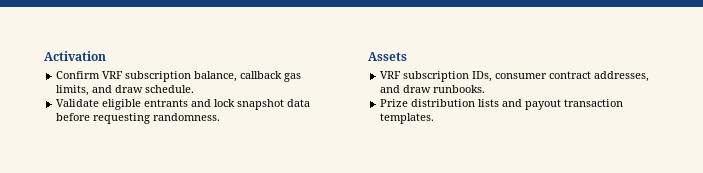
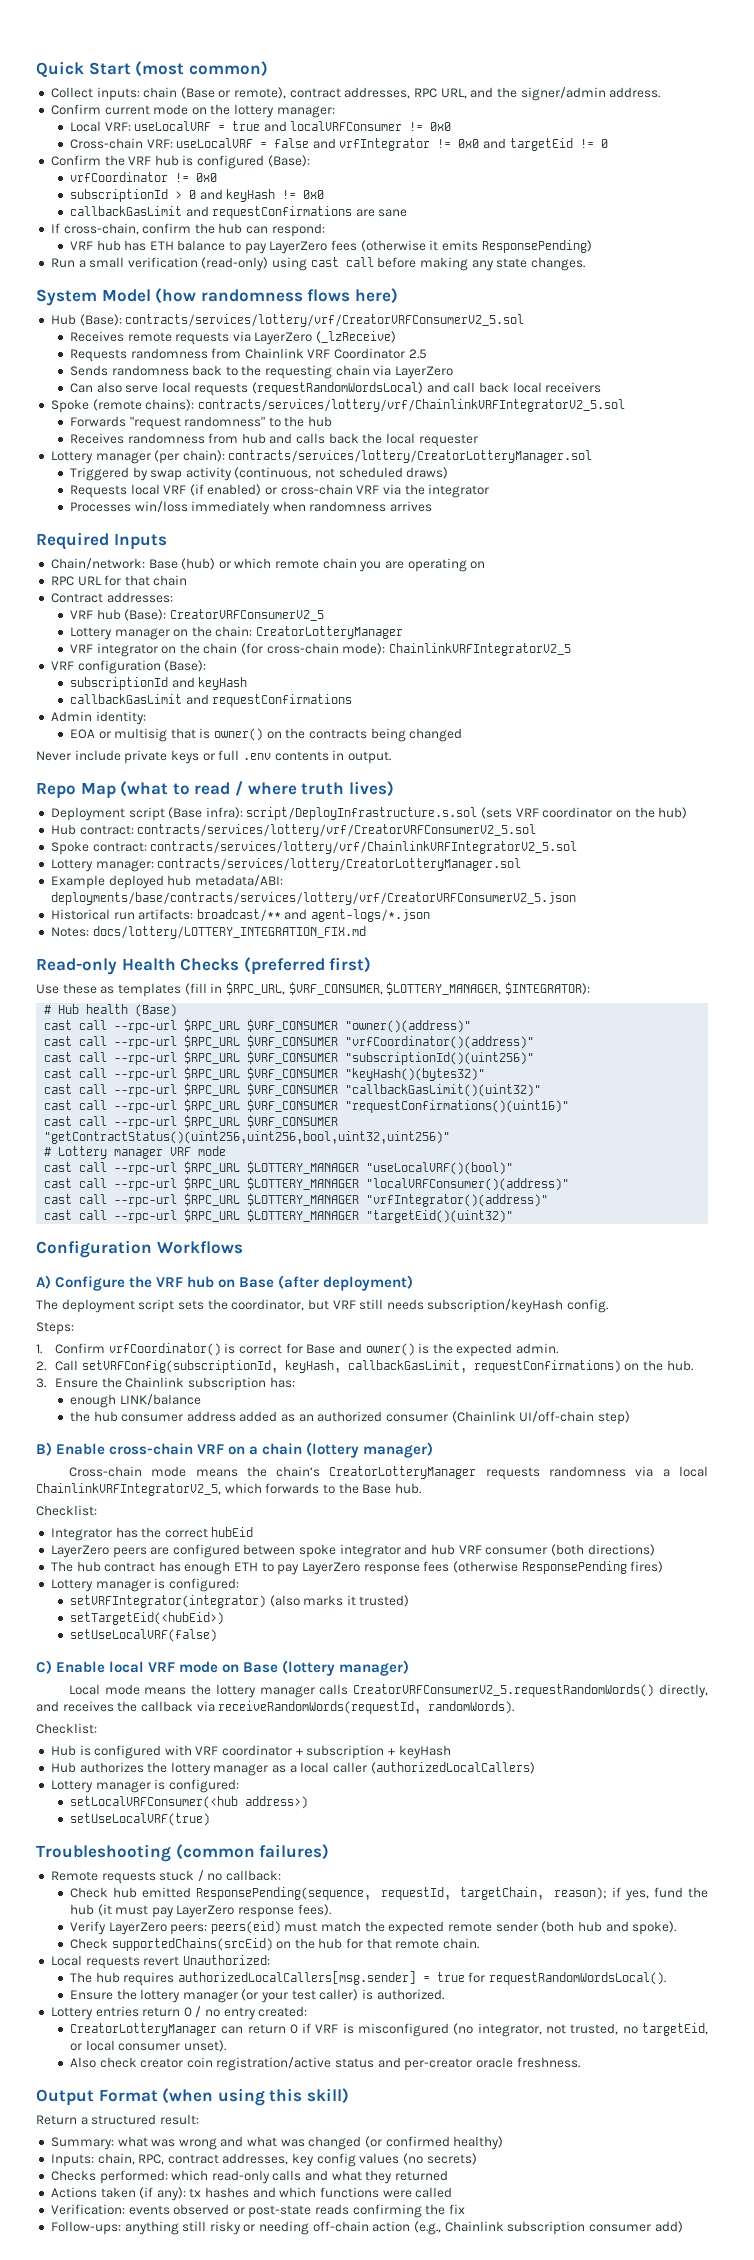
[44,51,106,61] [56,71,302,82] [56,85,195,96] [56,99,311,110] [56,113,221,124] [368,52,407,61] [380,71,650,82] [380,85,486,93] [380,99,624,110] [380,113,435,124] Activation // Confirm VRF subscription balance, callback gas limits, and draw schedule. // Validate eligible entrants and lock snapshot data before requesting randomness. // Assets // VRF subscription IDs, consumer contract addresses, and draw runbooks. // Prize distribution lists and payout transaction templates. -> [36,61,268,78] [50,87,661,101] [50,104,335,118] [69,121,452,132] [69,138,608,151] [50,155,310,169] [69,172,217,182] [69,189,325,202] [69,206,408,219] [50,223,325,237] [69,240,592,254] [50,257,585,271] [36,288,398,306] [50,314,525,327] [69,331,397,345] [69,348,427,362] [69,365,454,379] [69,382,602,396] [50,399,625,413] [69,416,333,430] [69,433,478,447] [50,450,593,464] [69,467,449,481] [69,484,490,498] [69,501,433,515] [36,532,167,550] [50,558,486,572] [50,575,188,586] [50,592,173,603] [69,609,324,621] [69,626,404,640] [69,643,572,657] [50,660,207,674] [69,677,248,690] [69,694,353,707] [50,711,146,725] [69,728,463,742] [36,750,391,764] [36,781,394,799] [50,807,688,821] [50,824,537,837] [50,841,578,855] [50,858,522,872] [50,875,283,889] [50,892,576,905] [50,909,431,922] [50,926,366,939] [36,957,372,975] [36,982,590,997] [44,1004,178,1017] [44,1019,472,1033] [44,1035,535,1049] [44,1051,535,1065] [44,1067,486,1081] [44,1083,542,1097] [44,1099,570,1113] [44,1115,339,1129] [44,1131,451,1144] [44,1146,227,1159] [44,1161,514,1175] [44,1177,570,1191] [44,1193,549,1207] [44,1209,514,1223] [36,1240,243,1258] [36,1275,414,1291] [36,1299,609,1313] [36,1322,74,1335] [36,1343,559,1357] [36,1360,693,1373] [36,1377,295,1391] [69,1394,201,1408] [69,1411,630,1425] [36,1442,434,1458] [68,1466,708,1480] [36,1483,421,1496] [36,1505,97,1516] [50,1527,254,1541] [50,1544,655,1558] [50,1561,664,1575] [50,1578,239,1592] [69,1595,410,1608] [69,1612,224,1625] [69,1629,217,1642] [36,1660,410,1676] [68,1684,708,1698] [36,1701,515,1714] [36,1723,97,1734] [50,1745,451,1759] [50,1762,535,1776] [50,1779,239,1793] [69,1796,308,1809] [69,1813,210,1826] [36,1844,330,1862] [50,1870,282,1884] [69,1887,709,1901] [69,1904,331,1918] [69,1921,677,1935] [69,1938,480,1951] [50,1955,270,1969] [69,1971,667,1986] [69,1989,444,2003] [50,2006,308,2020] [69,2023,708,2037] [69,2040,226,2052] [69,2057,580,2071] [36,2088,349,2106] [36,2114,199,2125] [50,2136,504,2150] [50,2153,477,2167] [50,2170,449,2184] [50,2187,453,2201] [50,2204,466,2218] [50,2221,683,2235] Quick Start (most common) // Collect inputs: chain (Base or remote), contract addresses, RPC URL, and the signer/admin address. // Confirm current mode on the lottery manager: // Local VRF: useLocalVRF = true and localVRFConsumer != 0x0 // Cross-chain VRF: useLocalVRF = false and vrfIntegrator != 0x0 and targetEid != 0 // Confirm the VRF hub is configured (Base): // vrfCoordinator != 0x0 // subscriptionId > 0 and keyHash != 0x0 // callbackGasLimit and requestConfirmations are sane // If cross-chain, confirm the hub can respond: // VRF hub has ETH balance to pay LayerZero fees (otherwise it emits ResponsePending) // Run a small verification (read-only) using cast call before making any state changes. // System Model (how randomness flows here) // Hub (Base): contracts/services/lottery/vrf/CreatorVRFConsumerV2_5.sol // Receives remote requests via LayerZero (_lzReceive) // Requests randomness from Chainlink VRF Coordinator 2.5 // Sends randomness back to the requesting chain via LayerZero // Can also serve local requests (requestRandomWordsLocal) and call back local receivers // Spoke (remote chains): contracts/services/lottery/vrf/ChainlinkVRFIntegratorV2_5.sol // Forwards "request randomness" to the hub // Receives randomness from hub and calls back the local requester // Lottery manager (per chain): contracts/services/lottery/CreatorLotteryManager.sol // Triggered by swap activity (continuous, not scheduled draws) // Requests local VRF (if enabled) or cross-chain VRF via the integrator // Processes win/loss immediately when randomness arrives // Required Inputs // Chain/network: Base (hub) or which remote chain you are operating on // RPC URL for that chain // Contract addresses: // VRF hub (Base): CreatorVRFConsumerV2_5 // Lottery manager on the chain: CreatorLotteryManager // VRF integrator on the chain (for cross-chain mode): ChainlinkVRFIntegratorV2_5 // VRF configuration (Base): // subscriptionId and keyHash // callbackGasLimit and requestConfirmations // Admin identity: // EOA or multisig that is owner() on the contracts being changed // Never include private keys or full .env contents in output. // Repo Map (what to read / where truth lives) // Deployment script (Base infra): script/DeployInfrastructure.s.sol (sets VRF coordinator on the hub) // Hub contract: contracts/services/lottery/vrf/CreatorVRFConsumerV2_5.sol // Spoke contract: contracts/services/lottery/vrf/ChainlinkVRFIntegratorV2_5.sol // Lottery manager: contracts/services/lottery/CreatorLotteryManager.sol // Example deployed hub metadata/ABI: deployments/base/contracts/services/lottery/vrf/CreatorVRFConsumerV2_5.json // Historical run artifacts: broadcast/** and agent-logs/*.json // Notes: docs/lottery/LOTTERY_INTEGRATION_FIX.md // Read-only Health Checks (preferred first) // Use these as templates (fill in $RPC_URL, $VRF_CONSUMER, $LOTTERY_MANAGER, $INTEGRATOR): // # Hub health (Base) // cast call --rpc-url $RPC_URL $VRF_CONSUMER "owner()(address)" // cast call --rpc-url $RPC_URL $VRF_CONSUMER "vrfCoordinator()(address)" // cast call --rpc-url $RPC_URL $VRF_CONSUMER "subscriptionId()(uint256)" // cast call --rpc-url $RPC_URL $VRF_CONSUMER "keyHash()(bytes32)" // cast call --rpc-url $RPC_URL $VRF_CONSUMER "callbackGasLimit()(uint32)" // cast call --rpc-url $RPC_URL $VRF_CONSUMER "requestConfirmations()(uint16)" // cast call --rpc-url $RPC_URL $VRF_CONSUMER "getContractStatus()(uint256,uint256,bool,uint32,uint256)" // # Lottery manager VRF mode // cast call --rpc-url $RPC_URL $LOTTERY_MANAGER "useLocalVRF()(bool)" // cast call --rpc-url $RPC_URL $LOTTERY_MANAGER "localVRFConsumer()(address)" // cast call --rpc-url $RPC_URL $LOTTERY_MANAGER "vrfIntegrator()(address)" // cast call --rpc-url $RPC_URL $LOTTERY_MANAGER "targetEid()(uint32)" // Configuration Workflows // A) Configure the VRF hub on Base (after deployment) // The deployment script sets the coordinator, but VRF still needs subscription/keyHash config. // Steps: // 1. Confirm vrfCoordinator() is correct for Base and owner() is the expected admin. // 2. Call setVRFConfig(subscriptionId, keyHash, callbackGasLimit, requestConfirmations) on the hub. // 3. Ensure the Chainlink subscription has: // enough LINK/balance // the hub consumer address added as an authorized consumer (Chainlink UI/off-chain step) // B) Enable cross-chain VRF on a chain (lottery manager) // Cross-chain mode means the chain’s CreatorLotteryManager requests randomness via a local ChainlinkVRFIntegratorV2_5, which forwards to the Base hub. // Checklist: // Integrator has the correct hubEid // LayerZero peers are configured between spoke integrator and hub VRF consumer (both directions) // The hub contract has enough ETH to pay LayerZero response fees (otherwise ResponsePending fires) // Lottery manager is configured: // setVRFIntegrator(integrator) (also marks it trusted) // setTargetEid(<hubEid>) // setUseLocalVRF(false) // C) Enable local VRF mode on Base (lottery manager) // Local mode means the lottery manager calls CreatorVRFConsumerV2_5.requestRandomWords() directly, and receives the callback via receiveRandomWords(requestId, randomWords). // Checklist: // Hub is configured with VRF coordinator + subscription + keyHash // Hub authorizes the lottery manager as a local caller (authorizedLocalCallers) // Lottery manager is configured: // setLocalVRFConsumer(<hub address>) // setUseLocalVRF(true) // Troubleshooting (common failures) // Remote requests stuck / no callback: // Check hub emitted ResponsePending(sequence, requestId, targetChain, reason); if yes, fund the hub (it must pay LayerZero response fees). // Verify LayerZero peers: peers(eid) must match the expected remote sender (both hub and spoke). // Check supportedChains(srcEid) on the hub for that remote chain. // Local requests revert Unauthorized: // The hub requires authorizedLocalCallers[msg.sender] = true for requestRandomWordsLocal(). // Ensure the lottery manager (or your test caller) is authorized. // Lottery entries return 0 / no entry created: // CreatorLotteryManager can return 0 if VRF is misconfigured (no integrator, not trusted, no targetEid, or local consumer unset). // Also check creator coin registration/active status and per-creator oracle freshness. // Output Format (when using this skill) // Return a structured result: // Summary: what was wrong and what was changed (or confirmed healthy) // Inputs: chain, RPC, contract addresses, key config values (no secrets) // Checks performed: which read-only calls and what they returned // Actions taken (if any): tx hashes and which functions were called // Verification: events observed or post-state reads confirming the fix // Follow-ups: anything still risky or needing off-chain action (e.g., Chainlink subscription consumer add)

